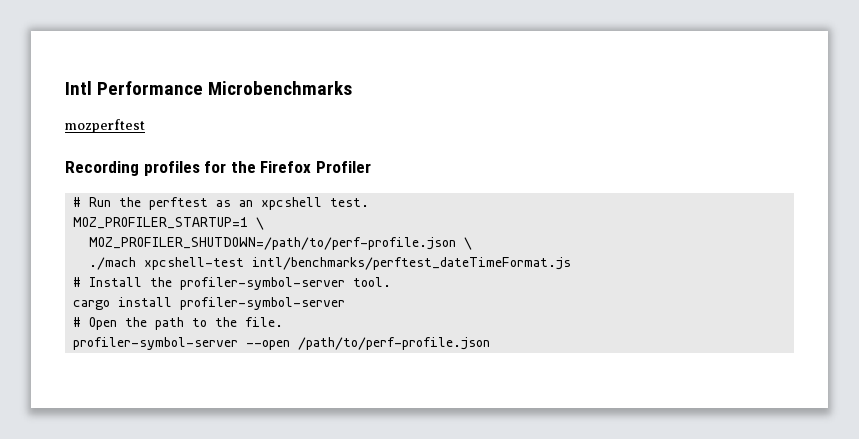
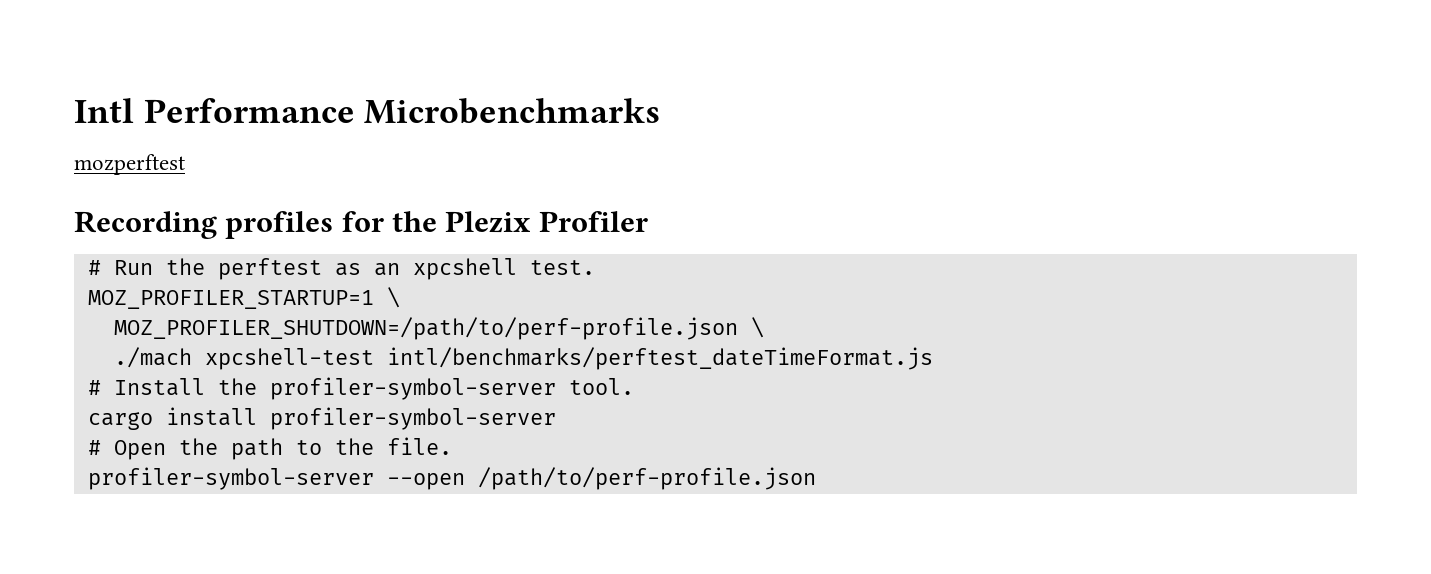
[260,161,312,173] Firefox -> [445,211,532,233] Plezix

